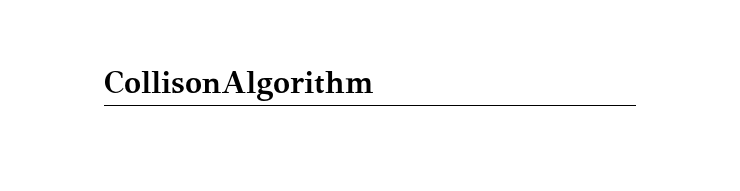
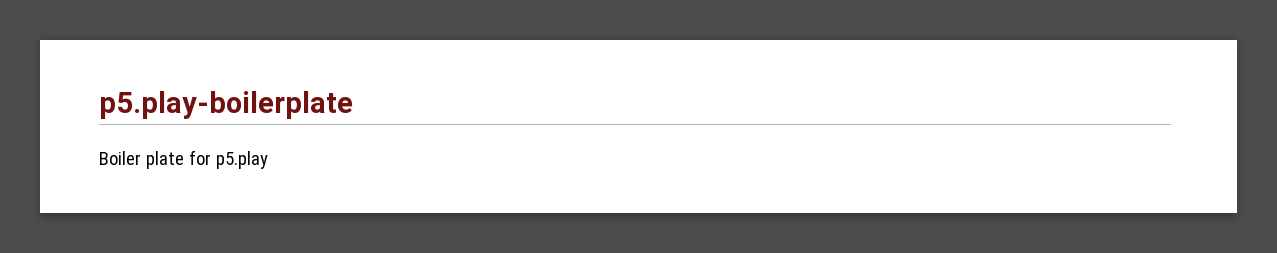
[104,70,374,101] CollisonAlgorithm -> [99,91,353,119] [99,150,268,169] p5.play-boilerplate // Boiler plate for p5.play

